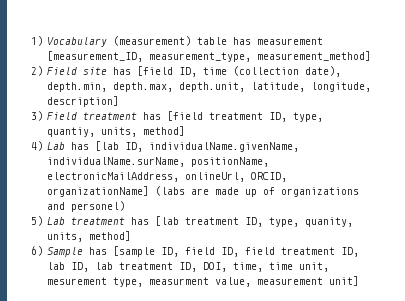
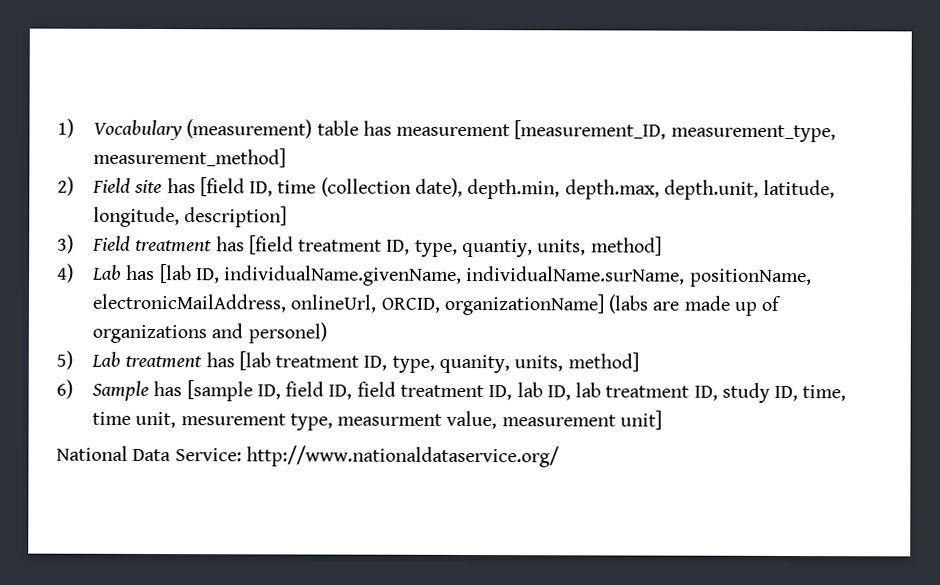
[203,262,228,272] DOI, -> [721,382,799,403] study ID,
(360, 281) none -> [56,445,559,468] // National Data Service: http://www.nationaldataservice.org/

